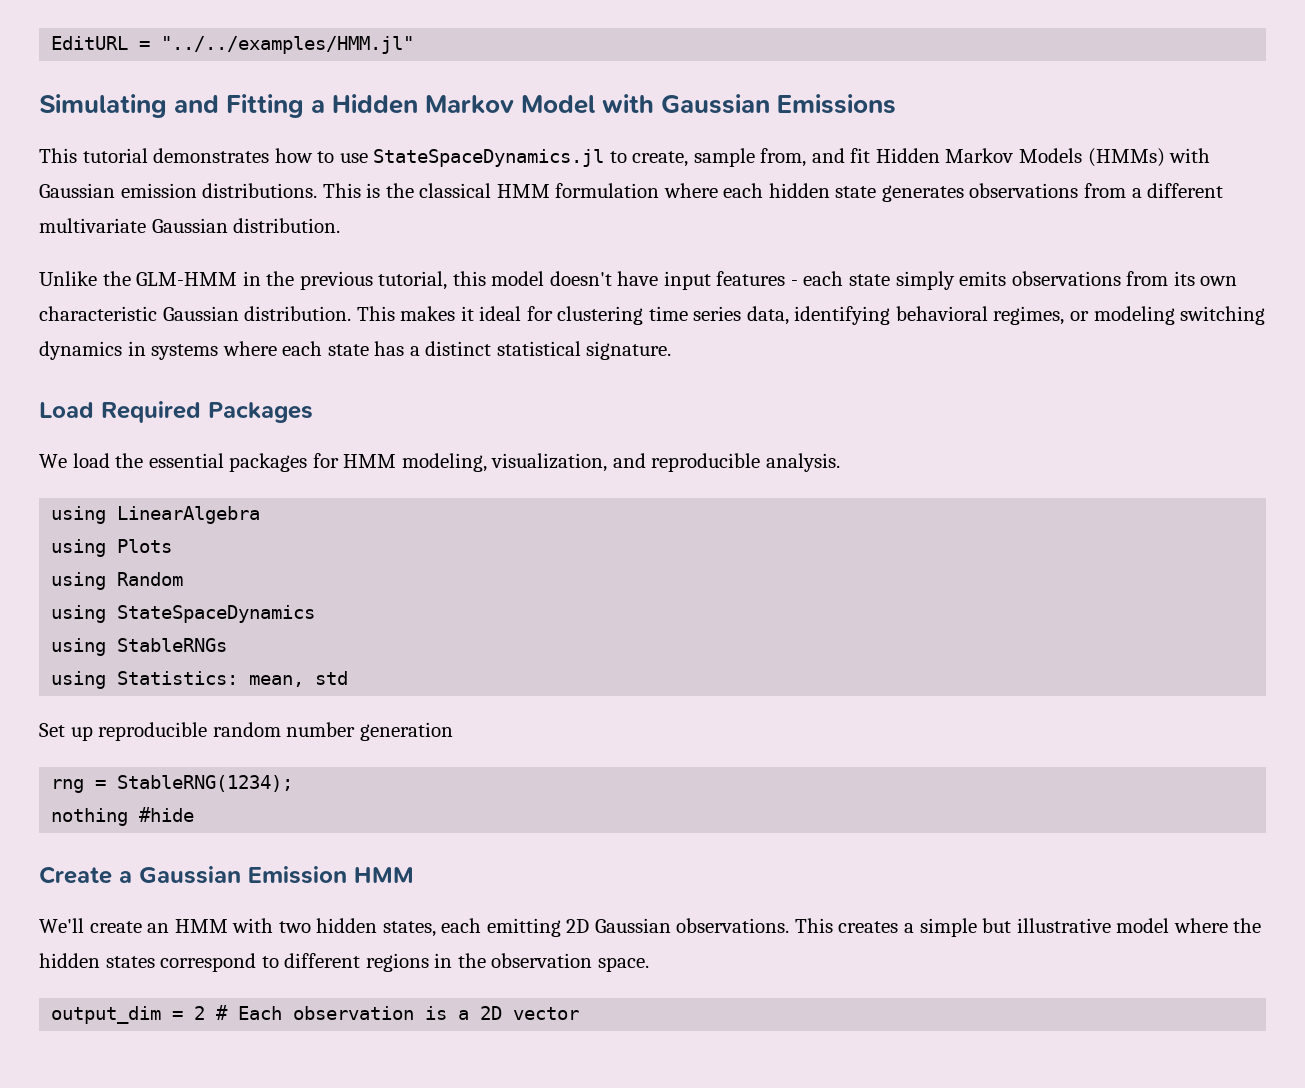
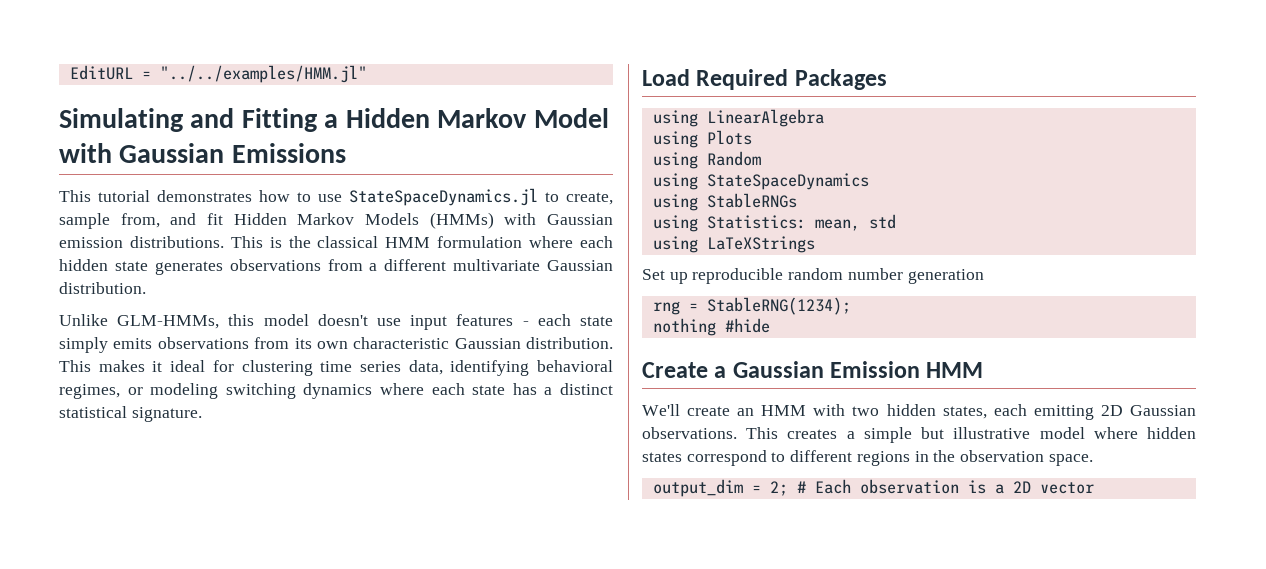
[102,271,448,290] the GLM-HMM in the previous tutorial, -> [117,315,220,329] GLM-HMMs,
[617,271,659,286] have -> [376,318,401,326] use
[127,341,219,360] in systems -> (373, 391) none
[39,453,840,472] // We load the essential packages for HMM modeling, visualization, and reproducible analysis. -> (887, 79) none
(349, 678) none -> [652,236,815,253] // using LaTeXStrings
[1233,918,1262,933] the -> (1138, 433) none
[194,1006,206,1020] 2 -> [769,481,788,496] 2;

